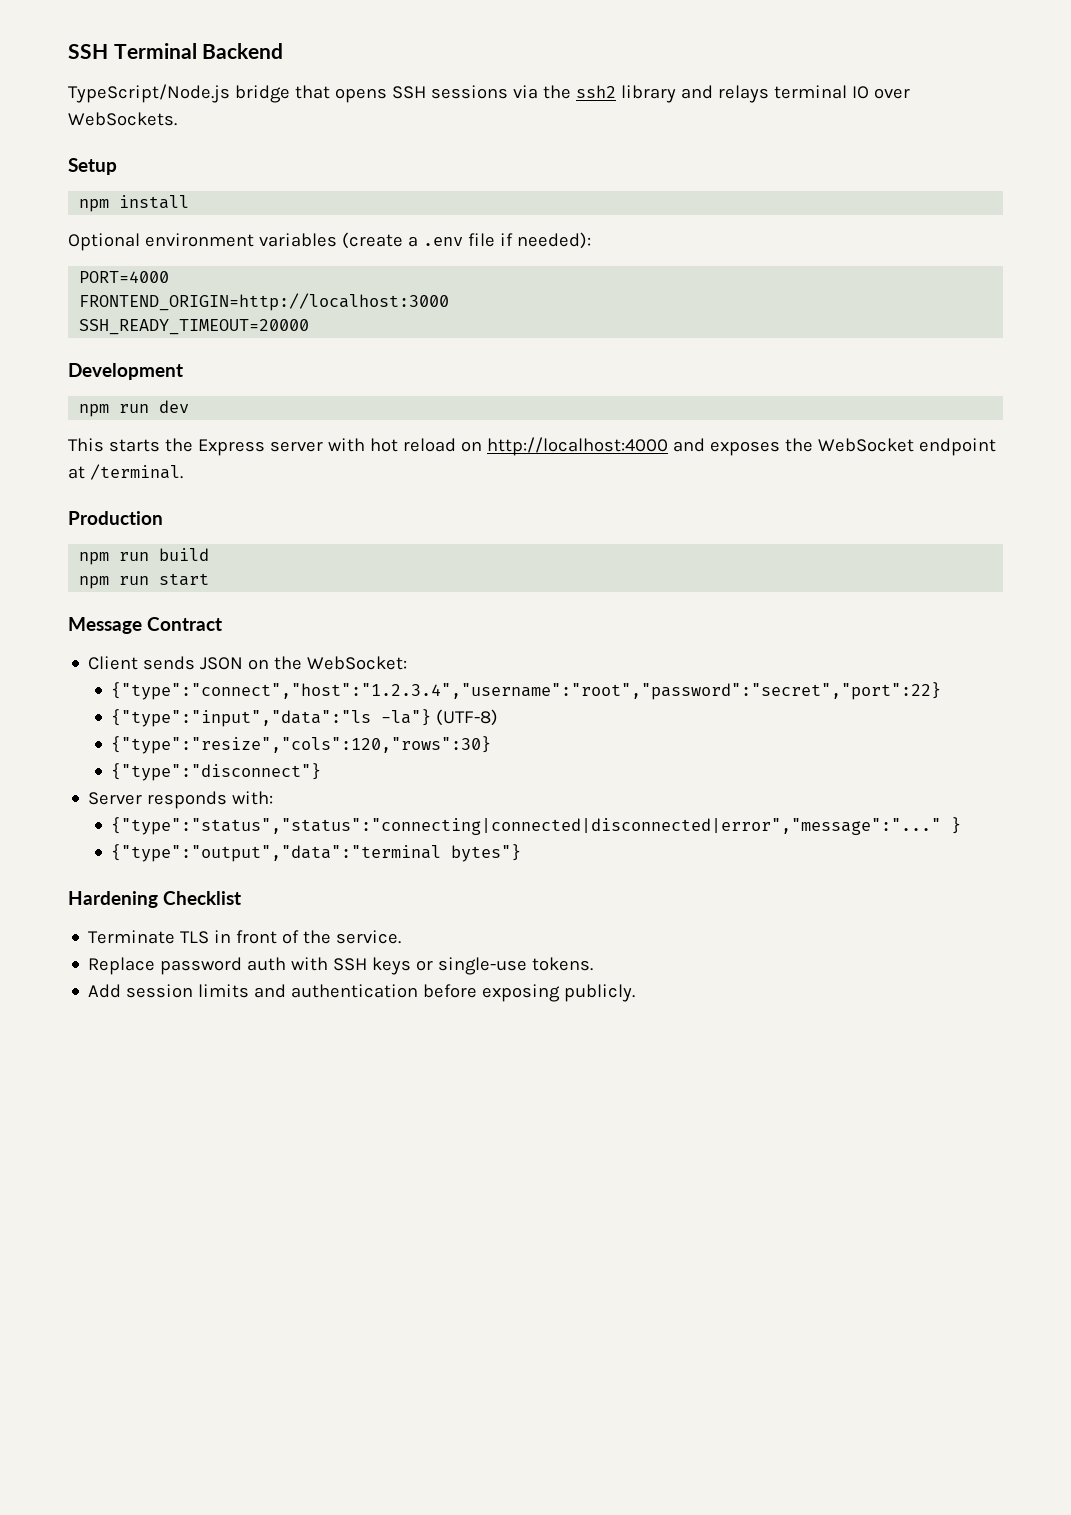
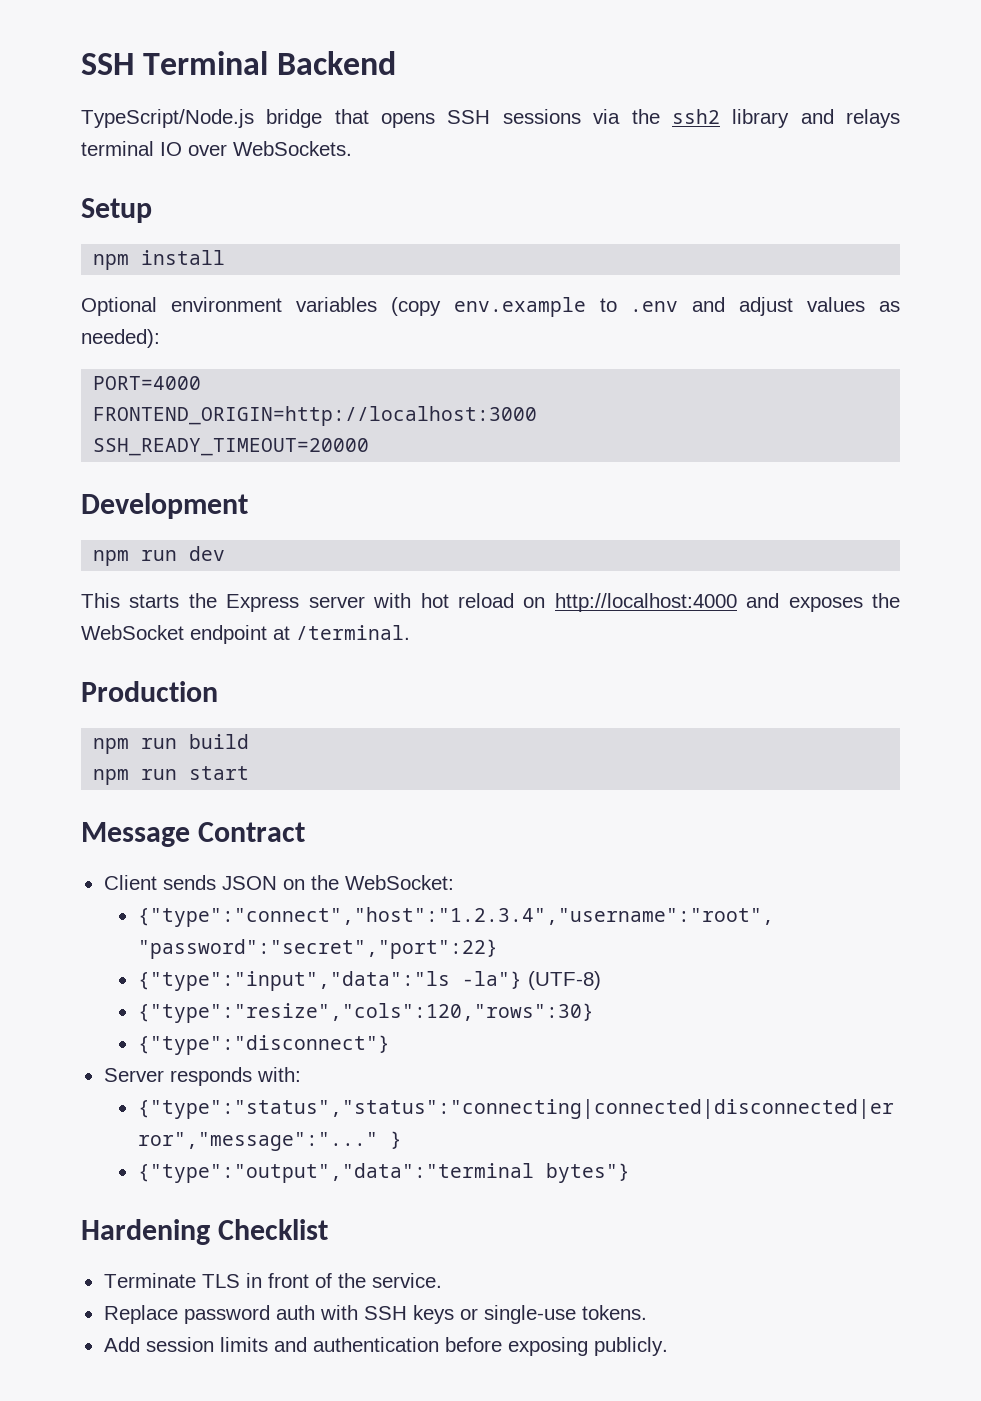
[341,232,513,249] (create a .env file if -> [390,297,900,317] (copy env.example to .env and adjust values as

